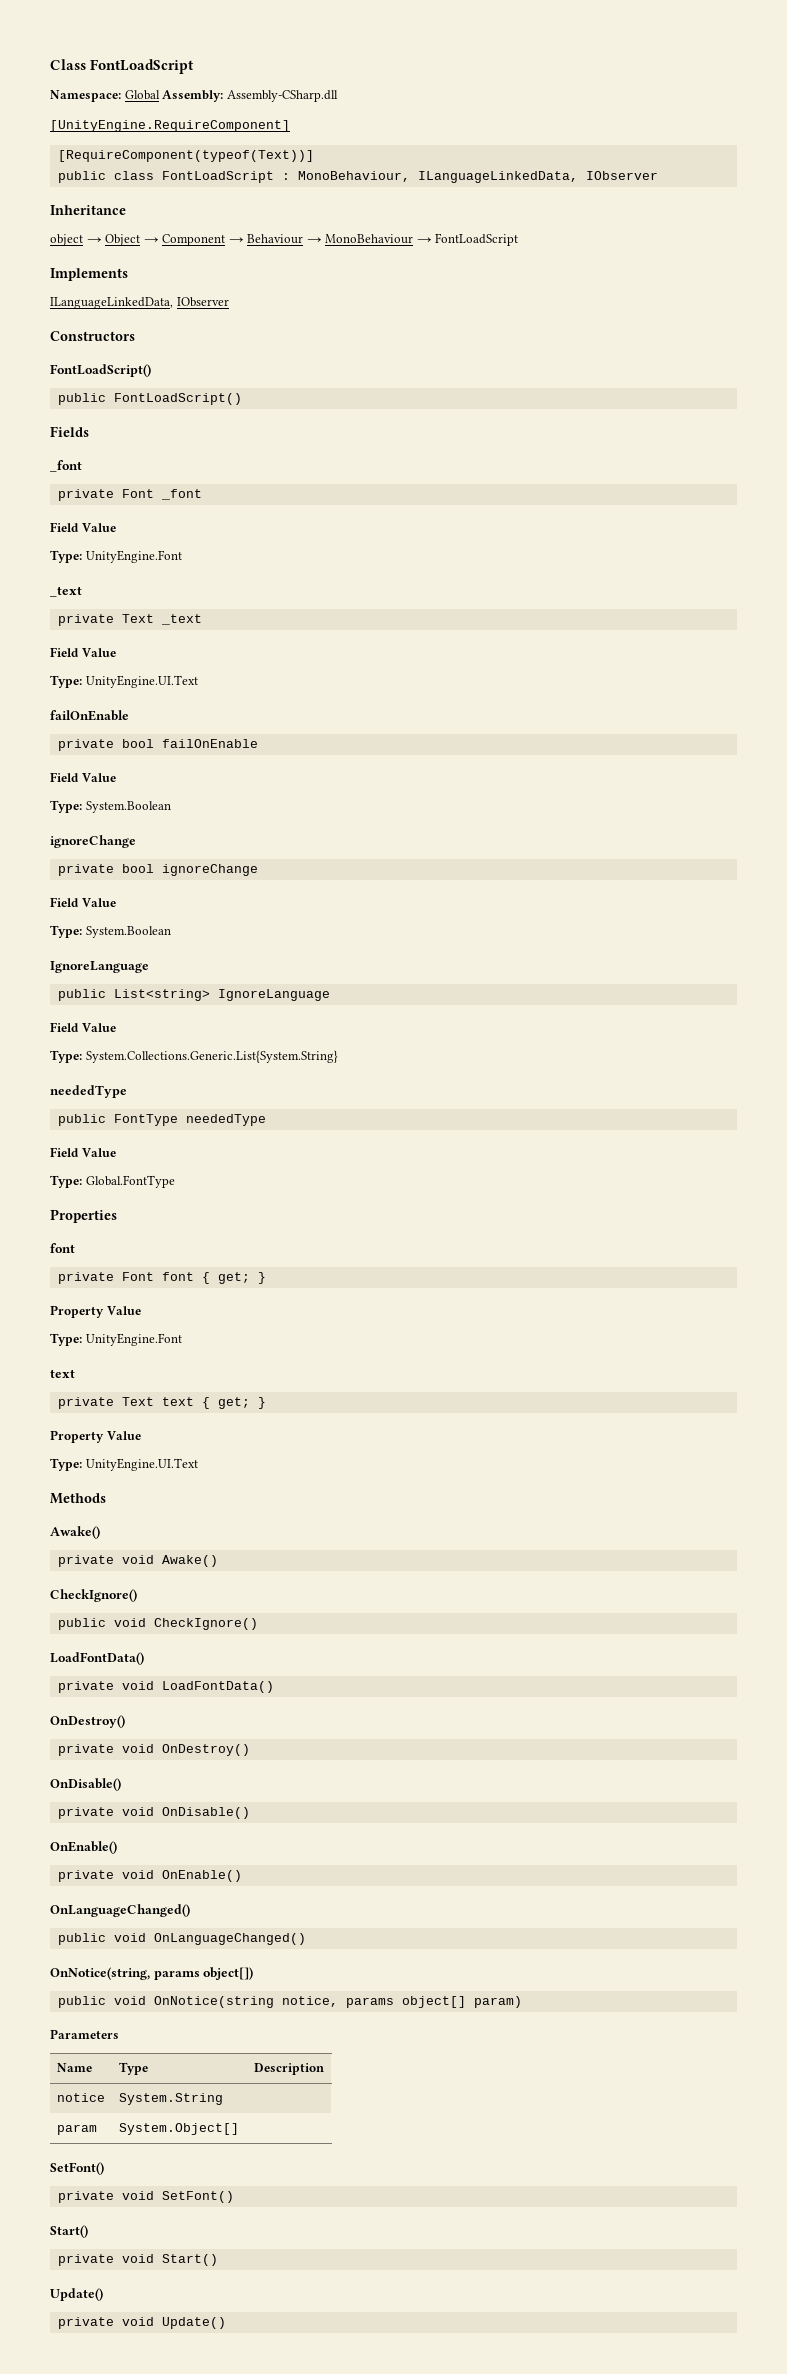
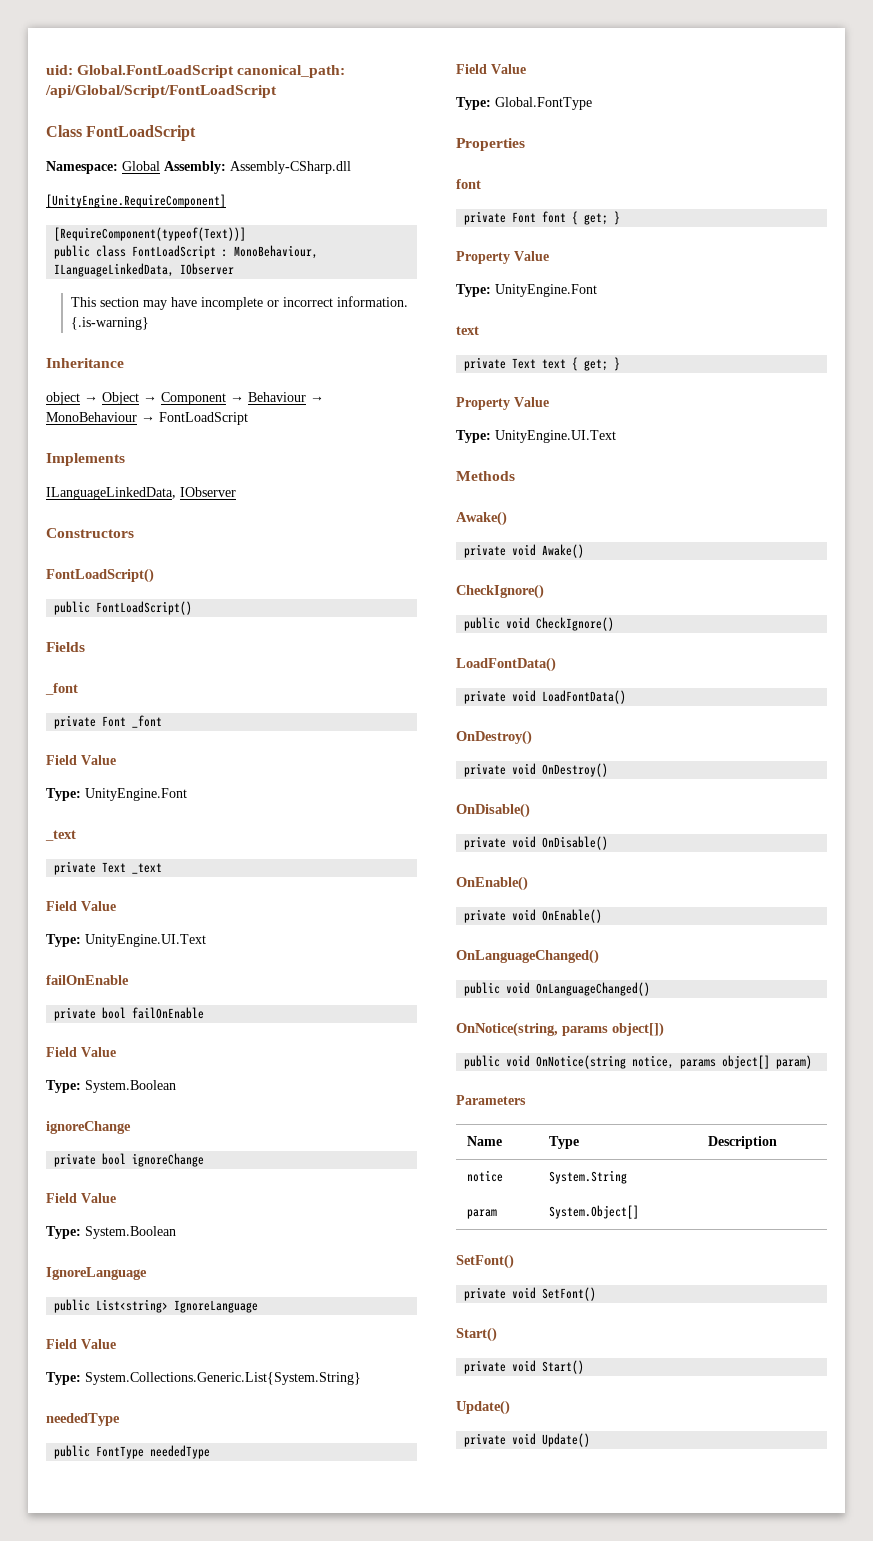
(50, 64) none -> [46,65,346,78] [45,85,277,98] uid: Global.FontLoadScript canonical_path: /api/Global/Script/FontLoadScript //
(658, 175) none -> [70,296,408,310] [70,317,149,330] // This section may have incomplete or incorrect information. {.is-warning}

